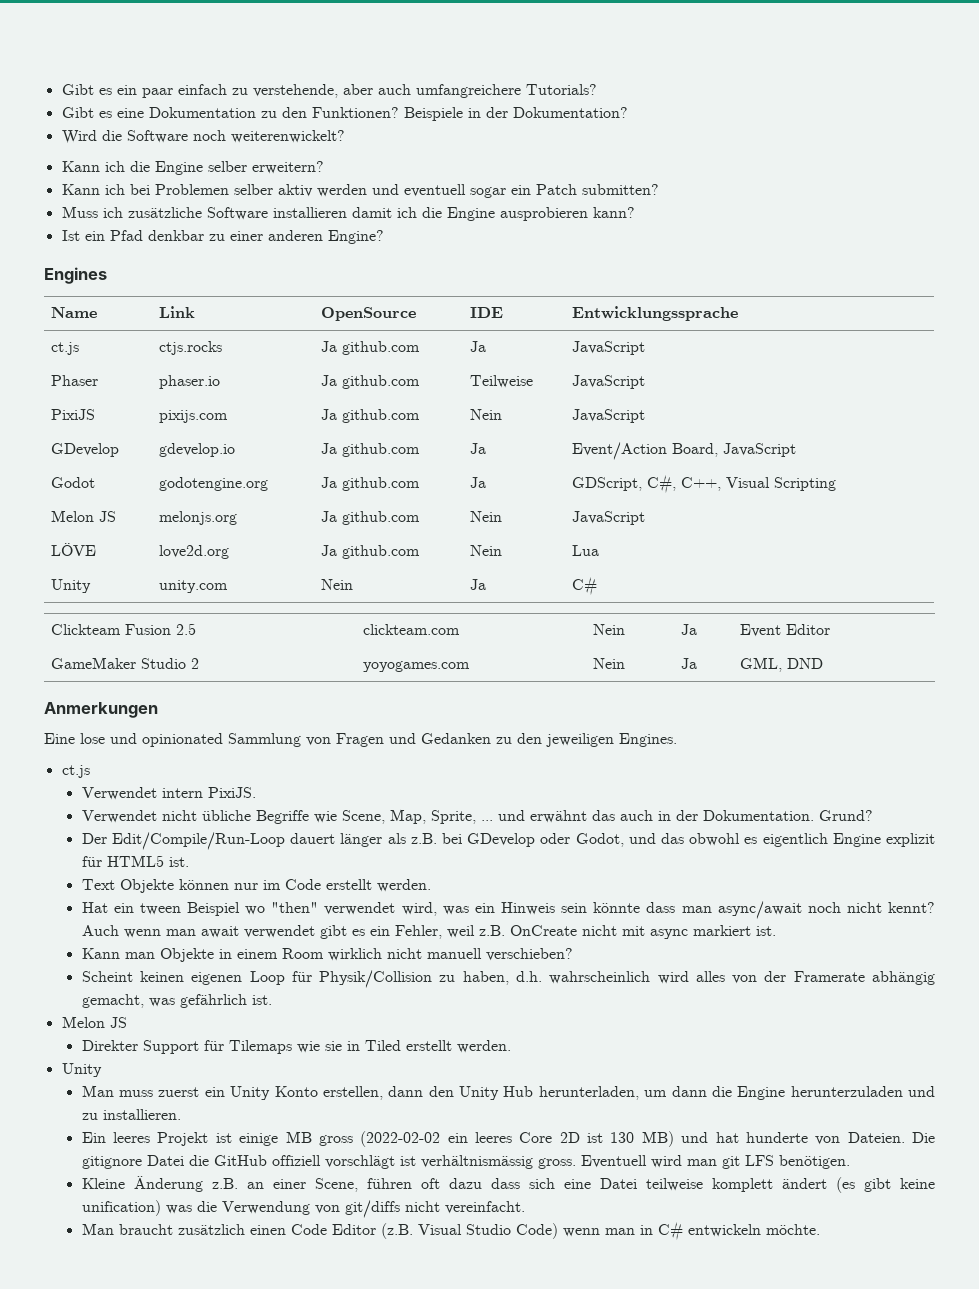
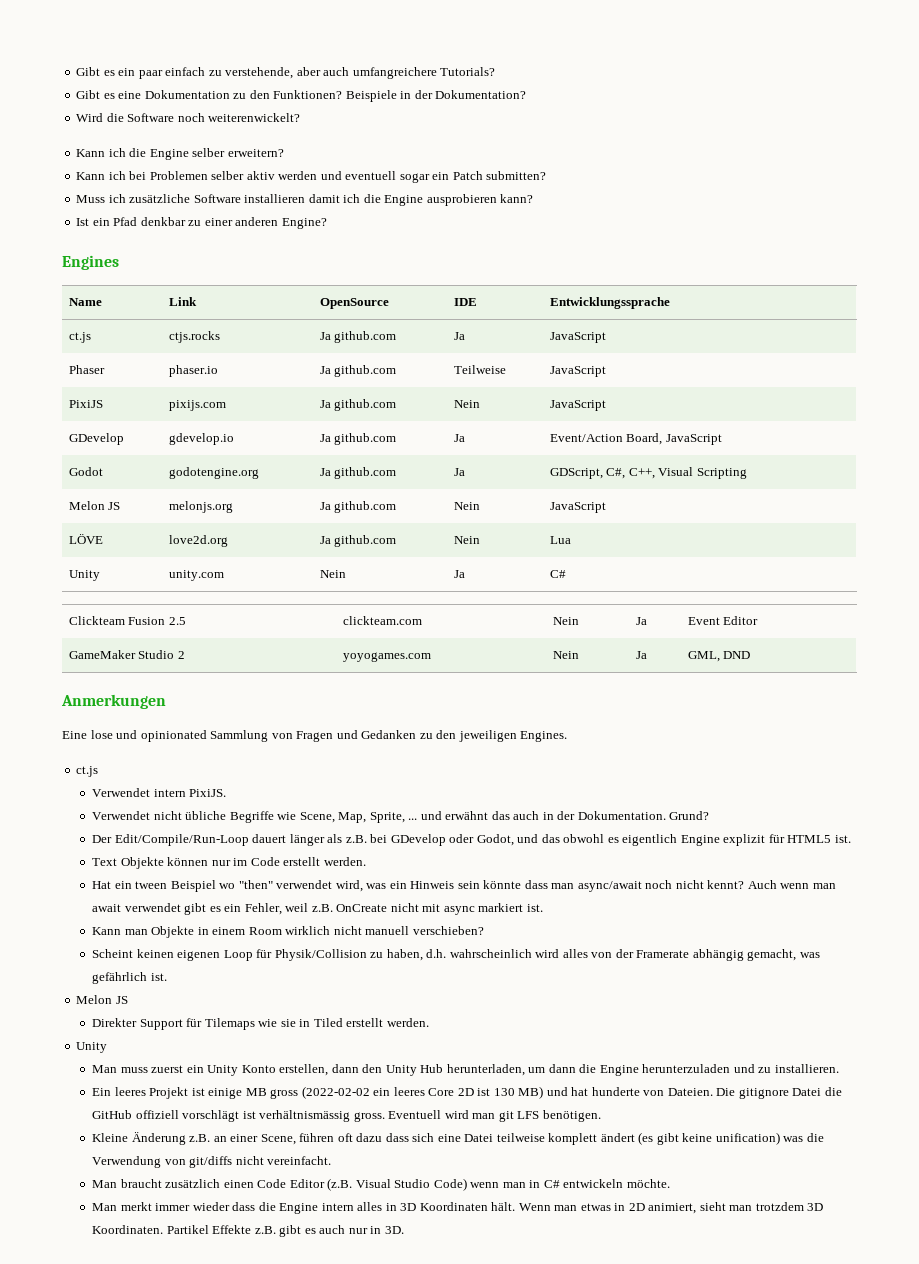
(820, 1229) none -> [91,1202,824,1214] [91,1225,404,1237] // Man merkt immer wieder dass die Engine intern alles in 3D Koordinaten hält. Wenn man etwas in 2D animiert, sieht man trotzdem 3D Koordinaten. Partikel Effekte z.B. gibt es auch nur in 3D.

